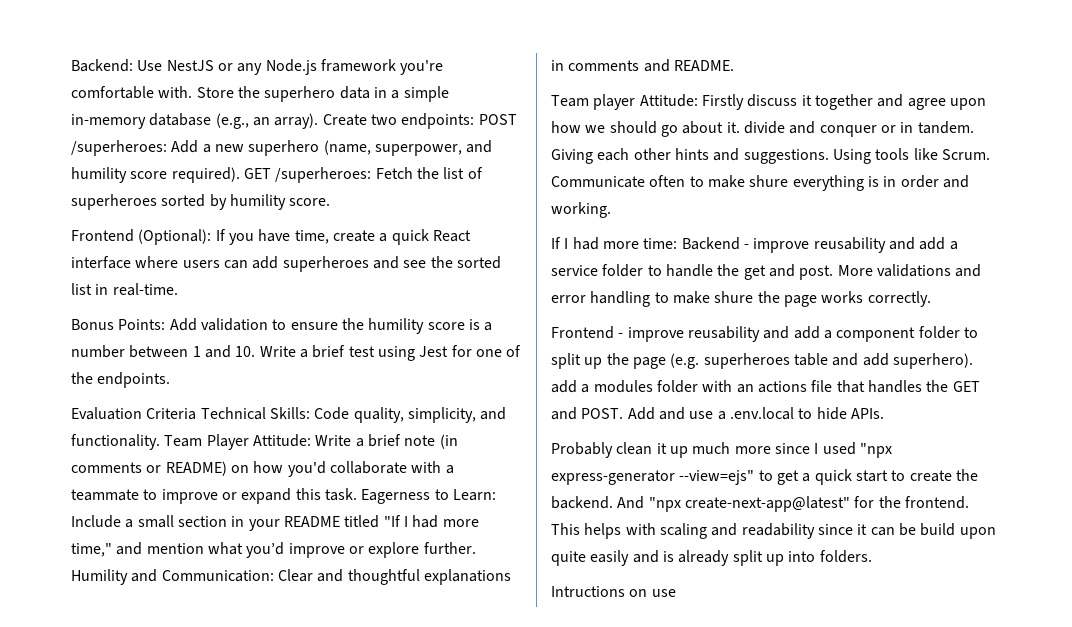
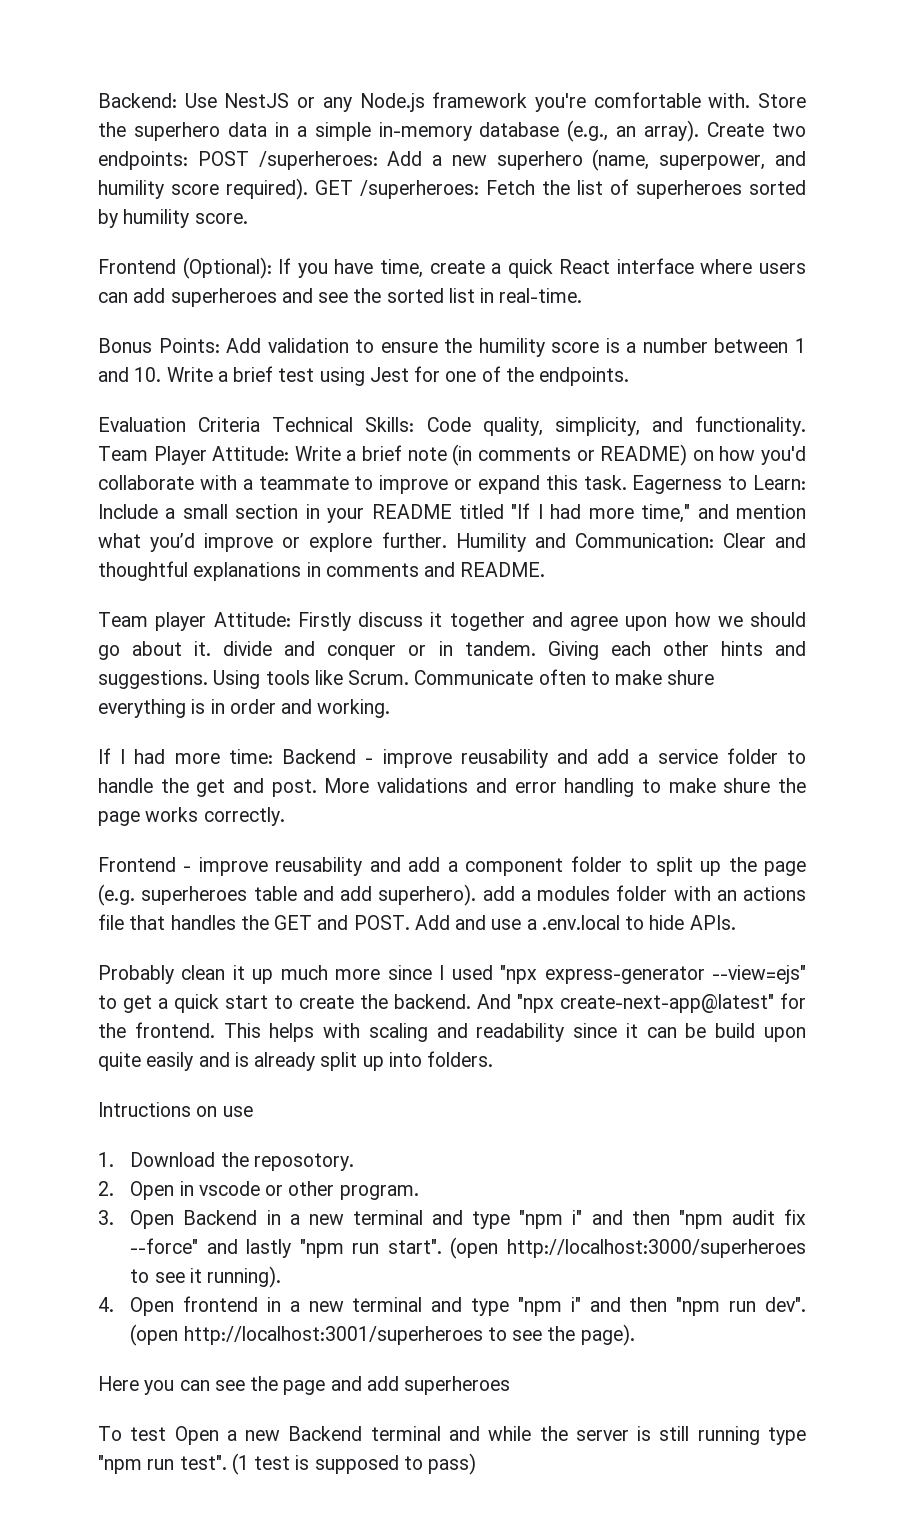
(676, 593) none -> [98,1152,354,1171] [98,1181,419,1200] [98,1209,806,1229] [130,1237,806,1259] [130,1266,282,1288] [98,1296,806,1316] [130,1324,635,1346] [98,1376,511,1395] [98,1426,807,1445] [98,1453,477,1475] // 1. Download the reposotory. // 2. Open in vscode or other program. // 3. Open Backend in a new terminal and type "npm i" and then "npm audit fix --force" and lastly "npm run start". (open http://localhost:3000/superheroes to see it running). // 4. Open frontend in a new terminal and type "npm i" and then "npm run dev". (open http://localhost:3001/superheroes to see the page). // Here you can see the page and add superheroes // To test Open a new Backend terminal and while the server is still running type "npm run test". (1 test is supposed to pass)

